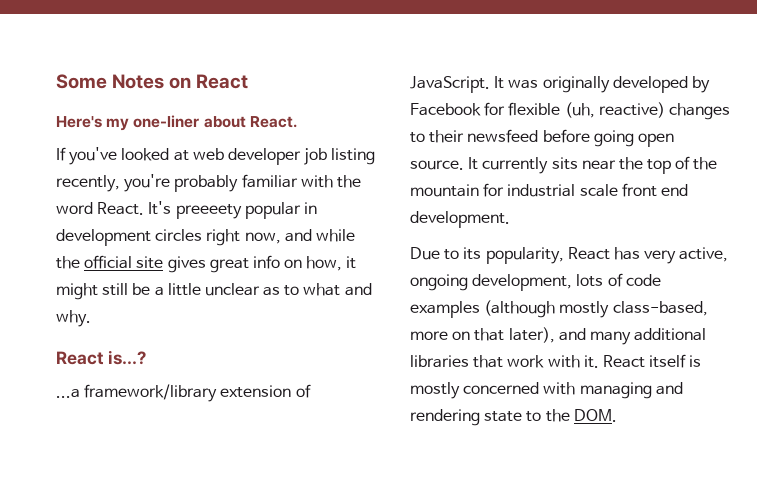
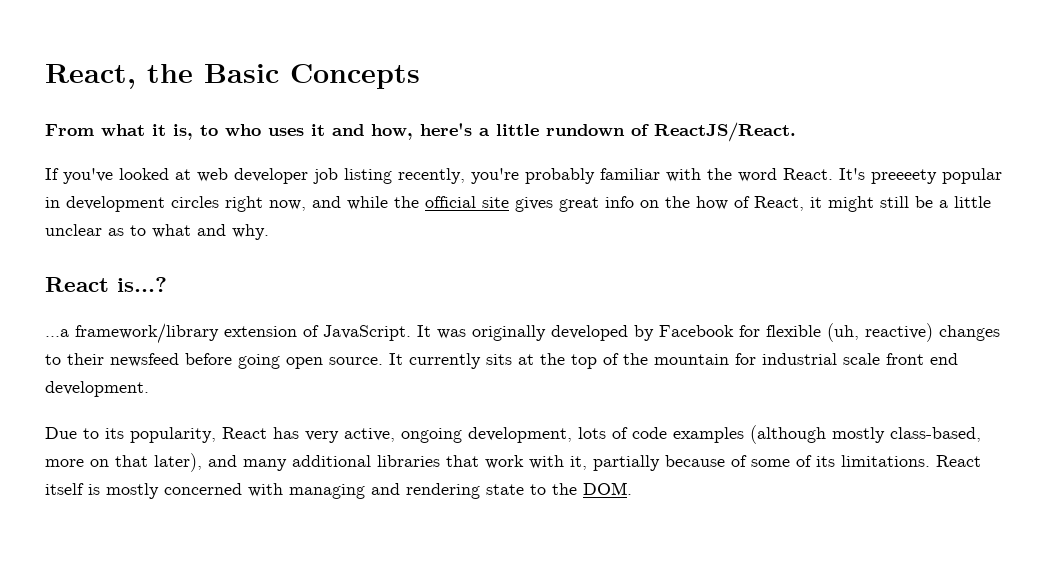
[56,74,249,89] [56,115,297,131] Some Notes on React // Here's my one-liner about React. -> [45,64,420,89] [45,122,796,142] React, the Basic Concepts // From what it is, to who uses it and how, here's a little rundown of ReactJS/React.
[306,256,343,271] how, -> [665,196,804,211] the how of React,
[581,160,616,170] near -> [518,354,534,365] at
[583,355,599,368] it. -> [570,455,930,471] it, partially because of some of its limitations.

